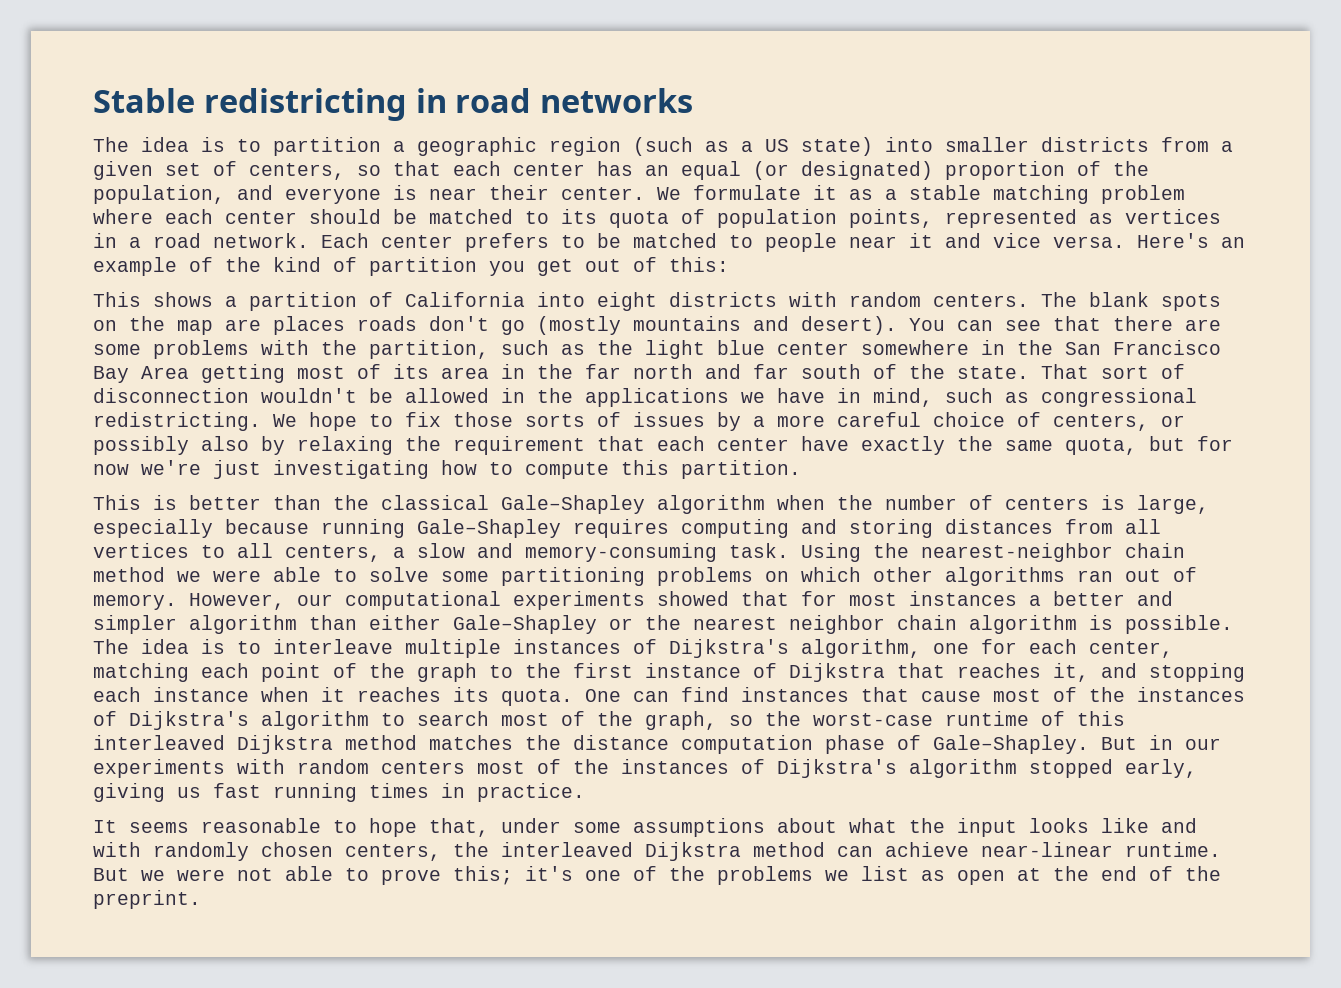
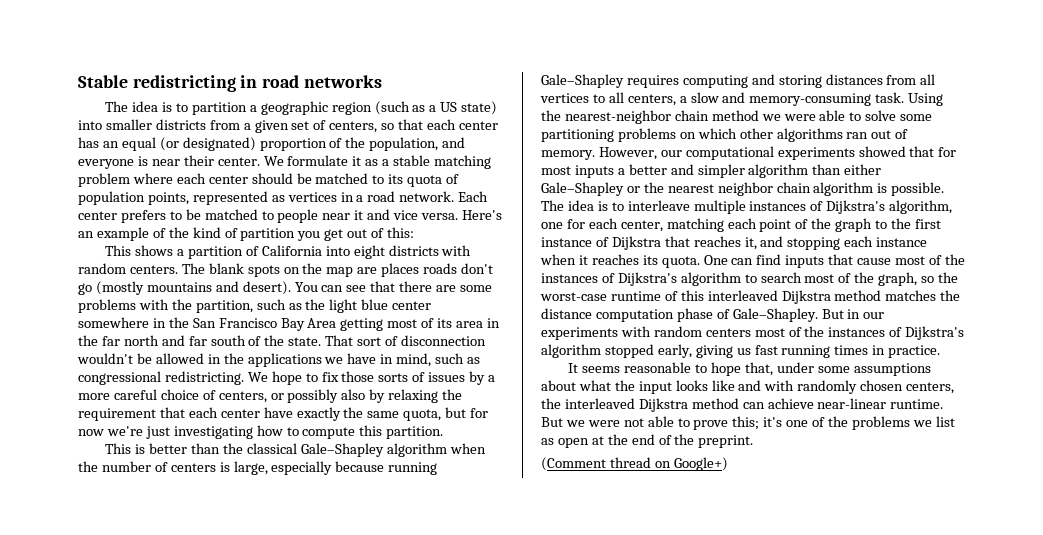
[909,591,1017,606] instances -> [574,165,614,178] inputs
[741,687,849,702] instances -> [785,255,825,268] inputs
(201, 899) none -> [541,457,728,471] // (Comment thread on Google+)

